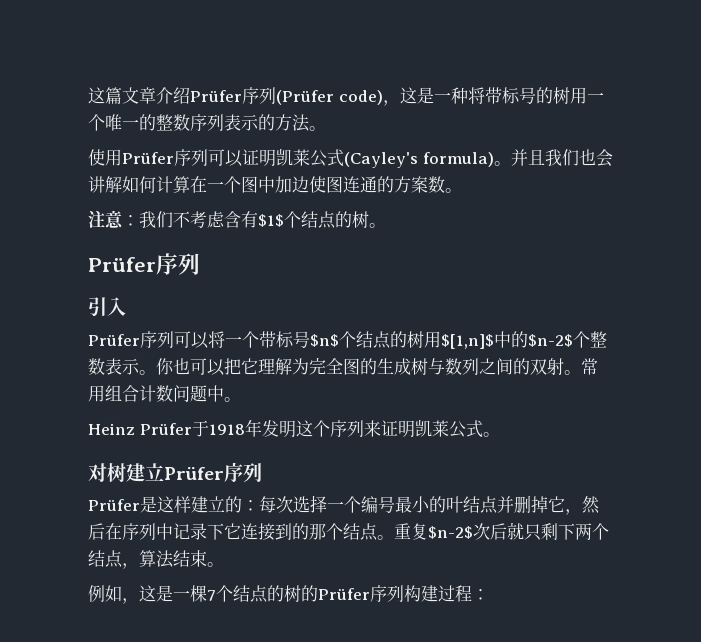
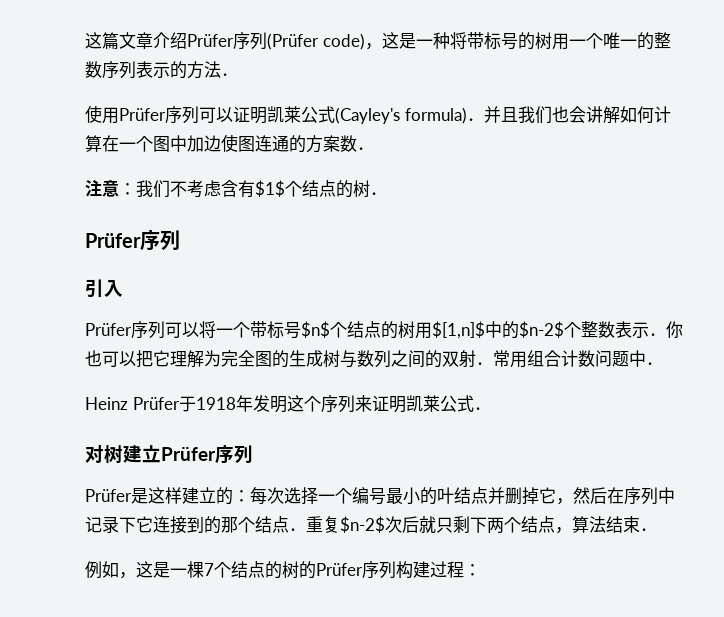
[309,126,326,131] 。 -> [221,73,238,76] ．
[493,161,511,166] 。 -> [466,118,484,121] ．
[445,188,462,193] 。 -> [357,147,374,150] ．
[369,223,386,228] 。 -> [370,192,387,195] ．
[139,370,156,375] 。 -> [649,333,666,336] ．
[564,370,581,375] 。 -> [476,362,493,365] ．
[224,397,241,402] 。 -> [646,362,663,365] ．
[482,432,500,437] 。 -> [473,407,491,410] ．
[377,535,394,540] 。 -> [289,528,306,531] ．
[207,562,224,567] 。 -> [640,528,657,531] ．

